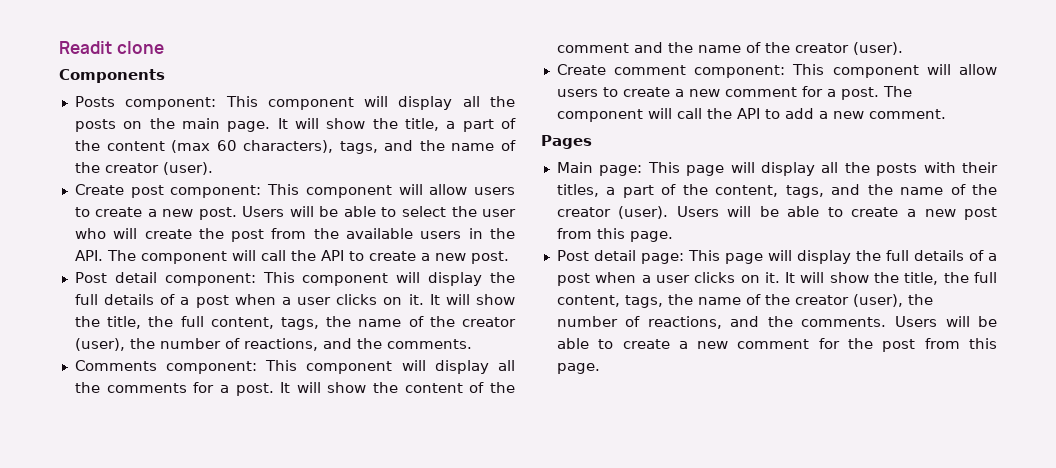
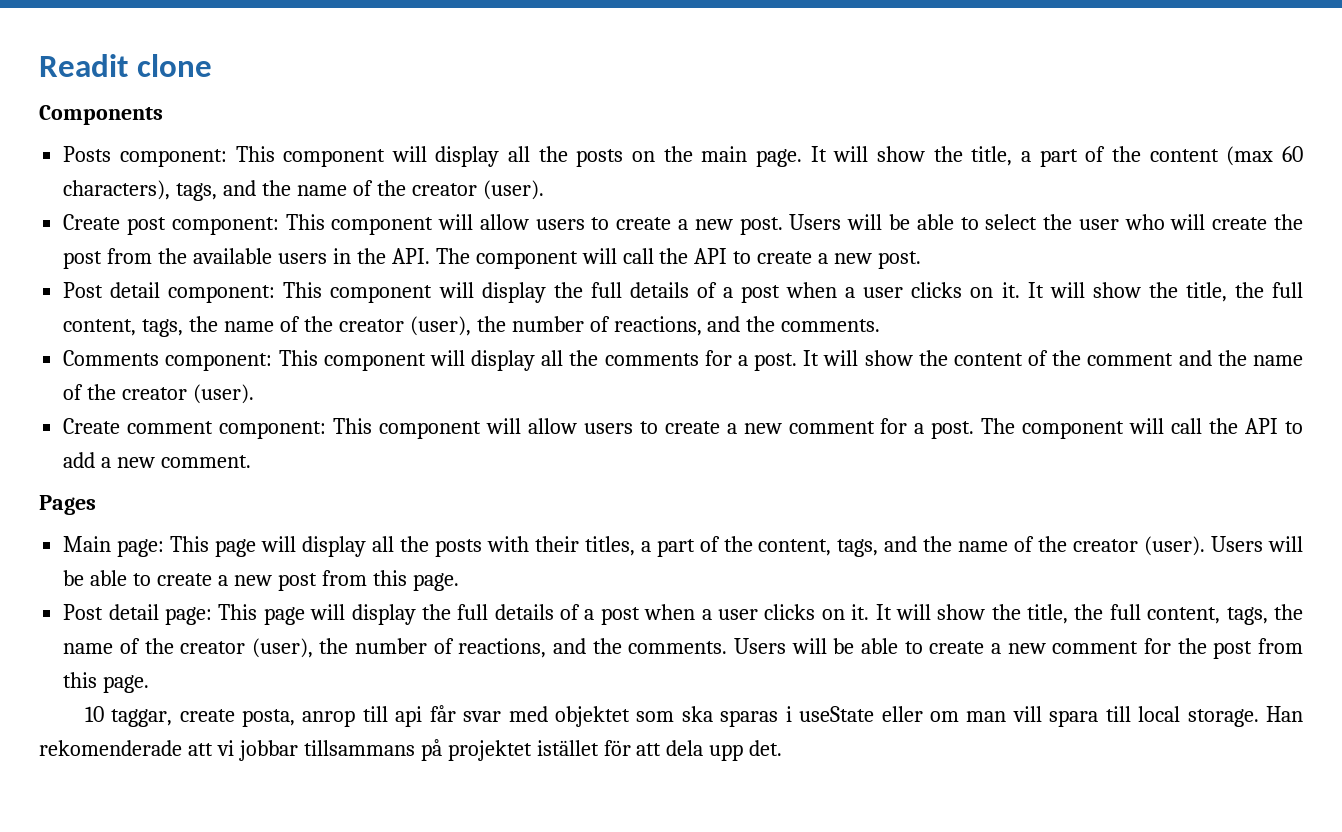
(600, 368) none -> [84,705,1304,727] [39,739,783,761] // 10 taggar, create posta, anrop till api får svar med objektet som ska sparas i useState eller om man vill spara till local storage. Han rekomenderade att vi jobbar tillsammans på projektet istället för att dela upp det.

